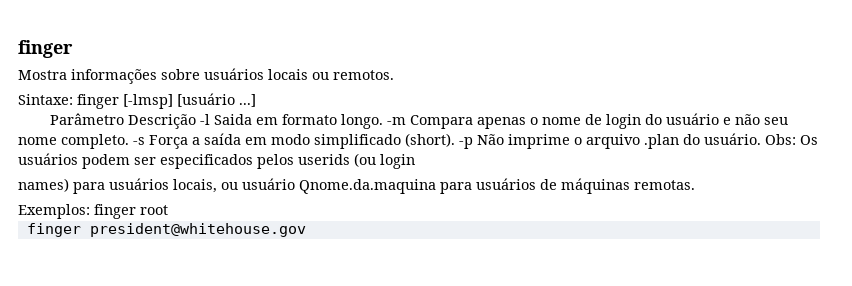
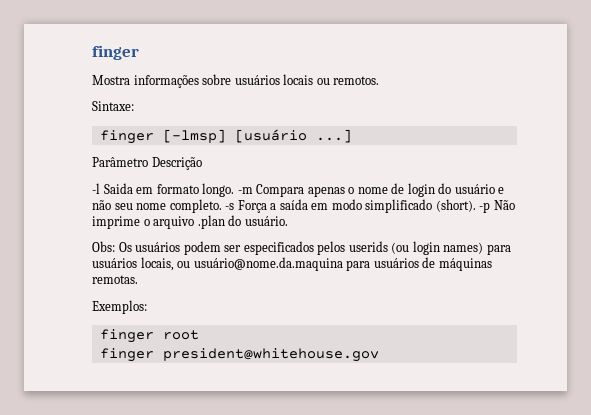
(73, 99) none -> (134, 106) //
(197, 121) none -> (202, 163) //
(761, 139) none -> (288, 221) //
(415, 161) // -> (440, 248) none
[242,178,436,194] usuário Qnome.da.maquina -> [193,257,343,271] usuário@nome.da.maquina
(90, 211) none -> (147, 307) //

